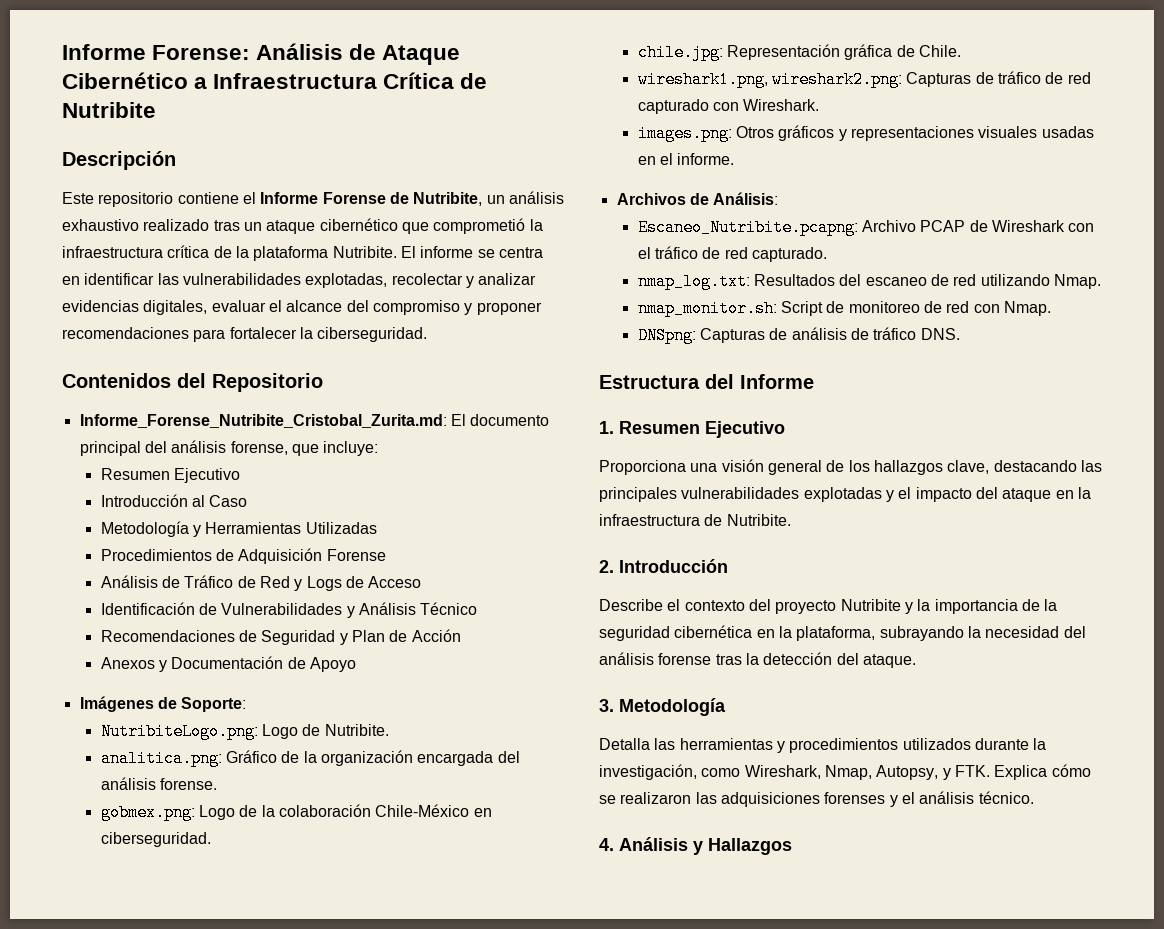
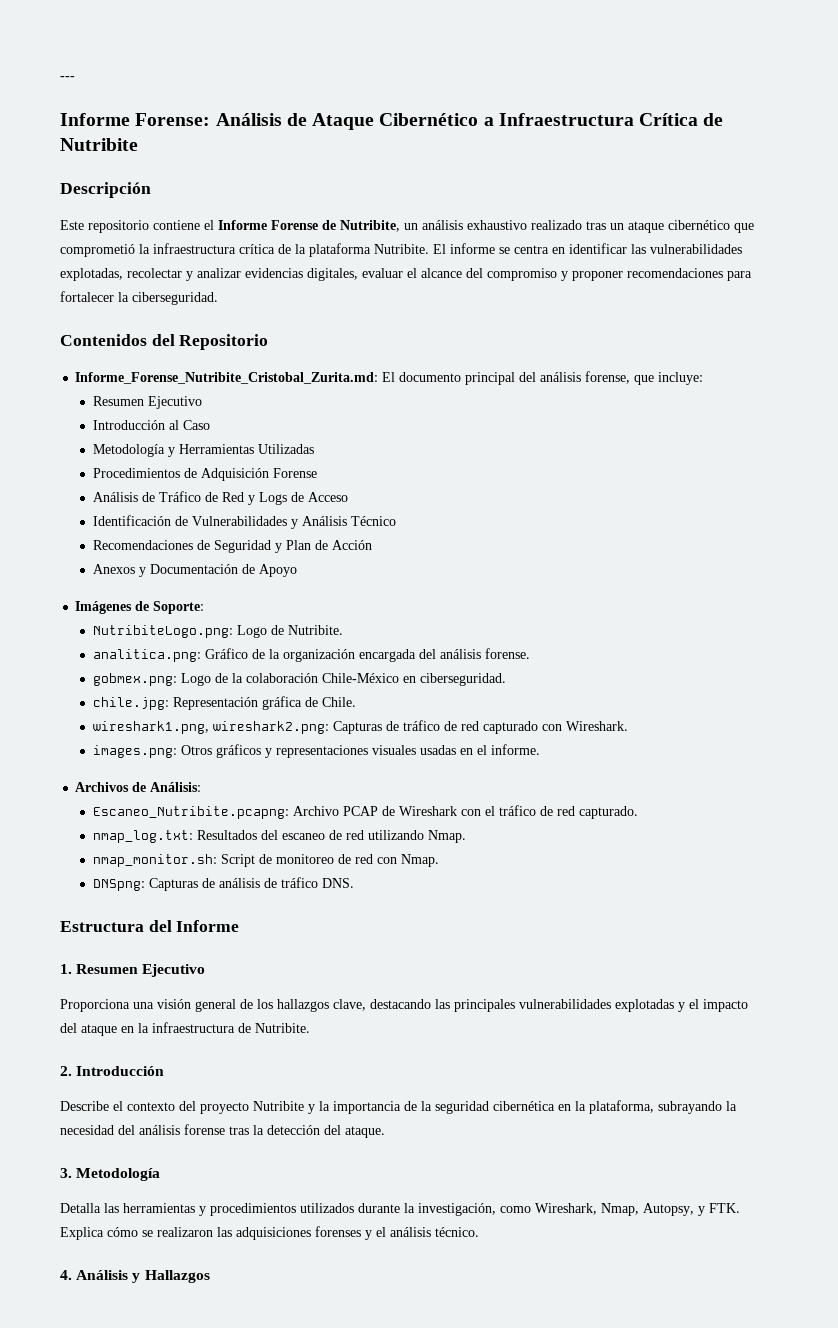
(62, 52) none -> [60,76,75,80] --- //

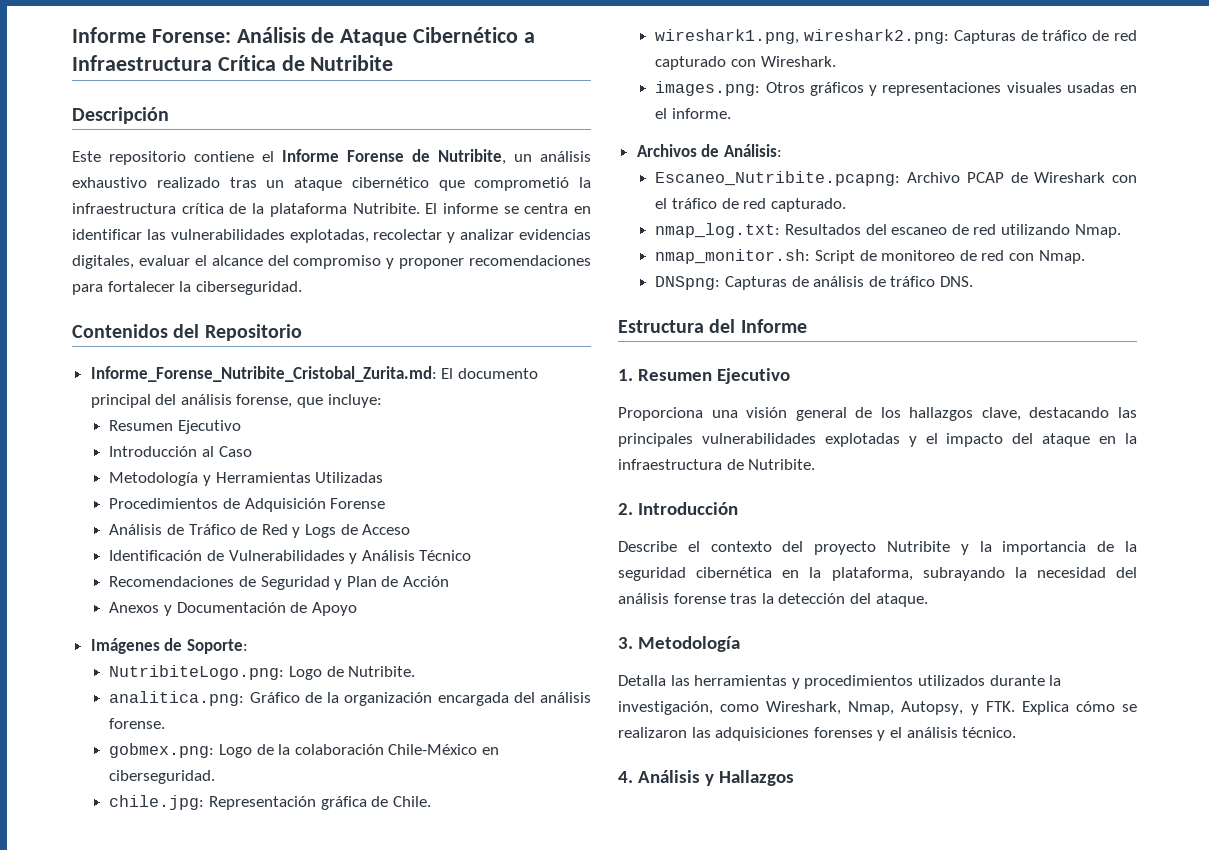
[60,76,75,80] --- // -> (72, 35) none

